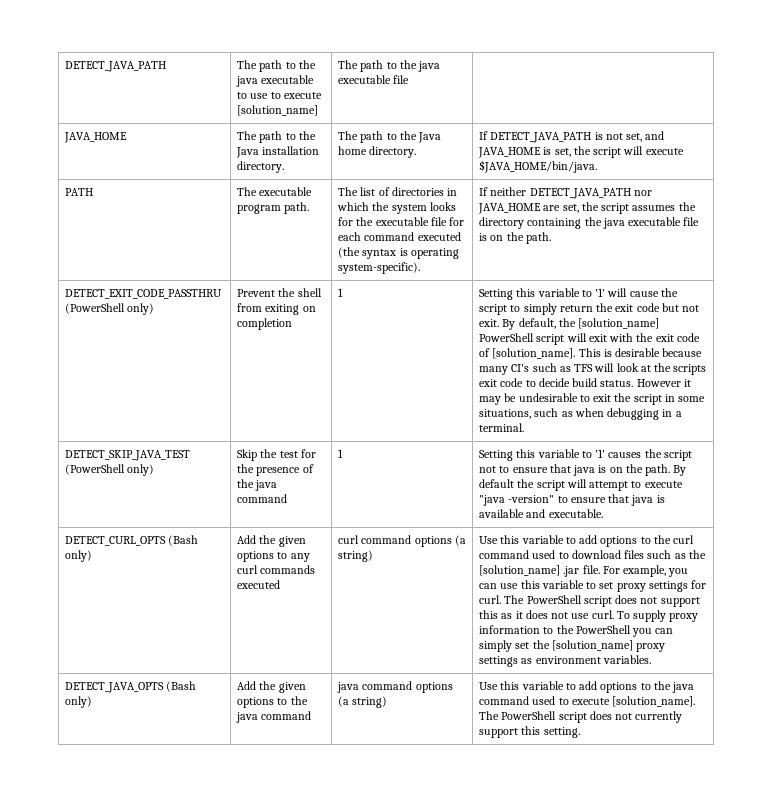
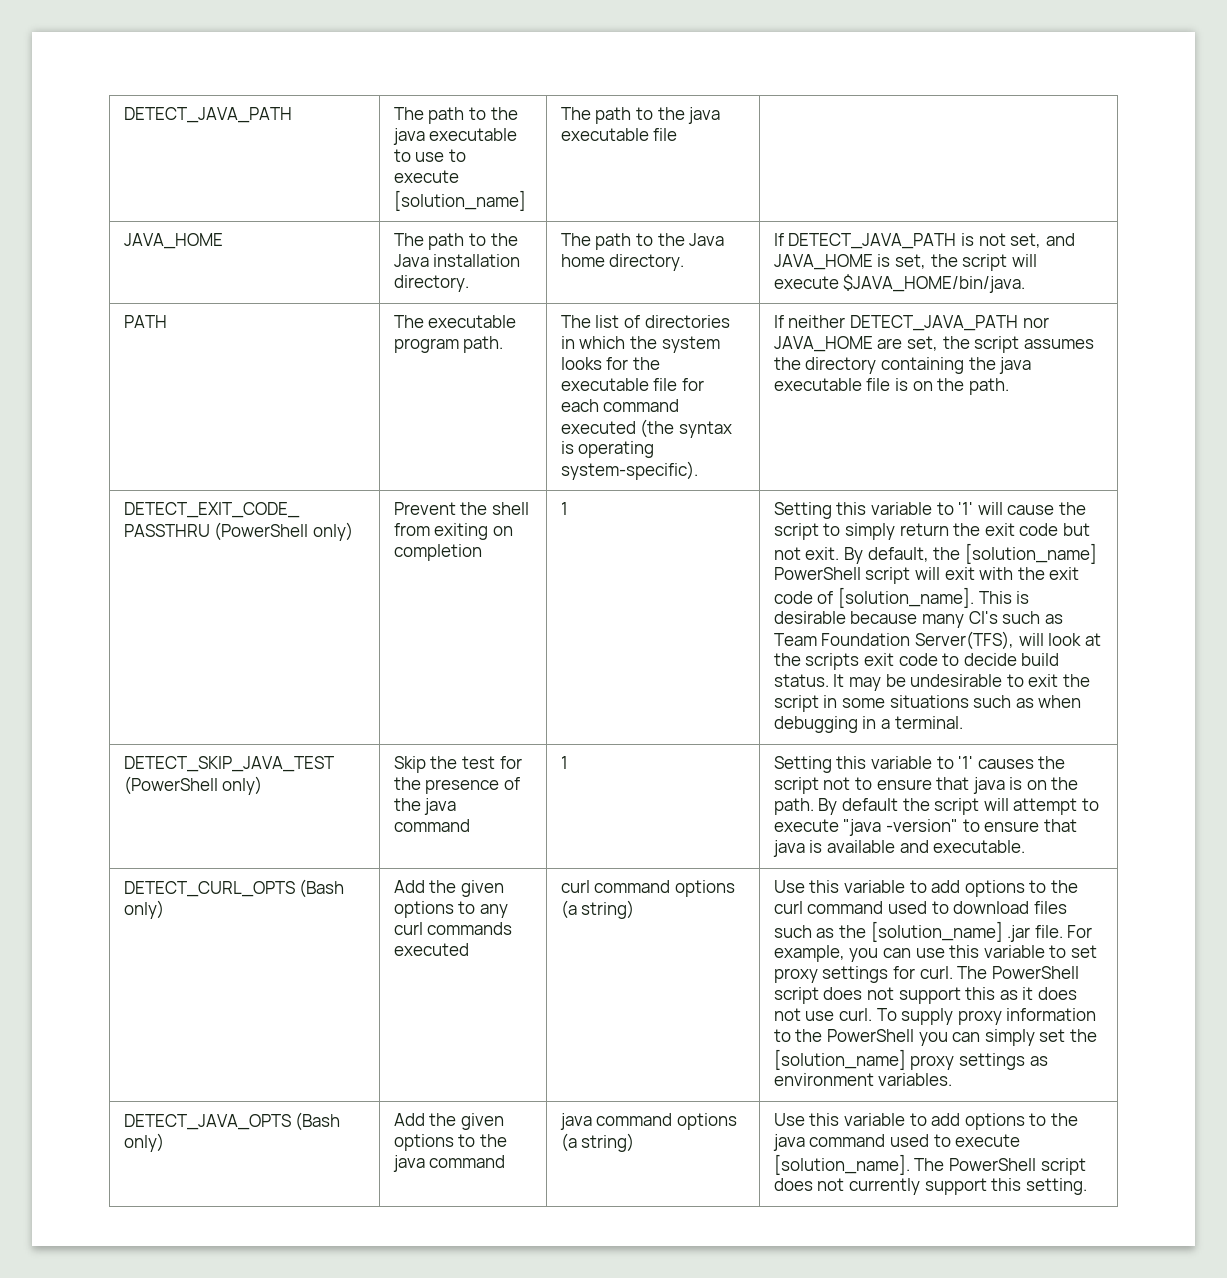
[574,364,594,372] TFS -> [773,631,1014,650] Team Foundation Server(TFS),
[636,379,691,387] However it -> [833,674,845,687] It
[479,409,532,419] situations, -> [889,695,969,708] situations

